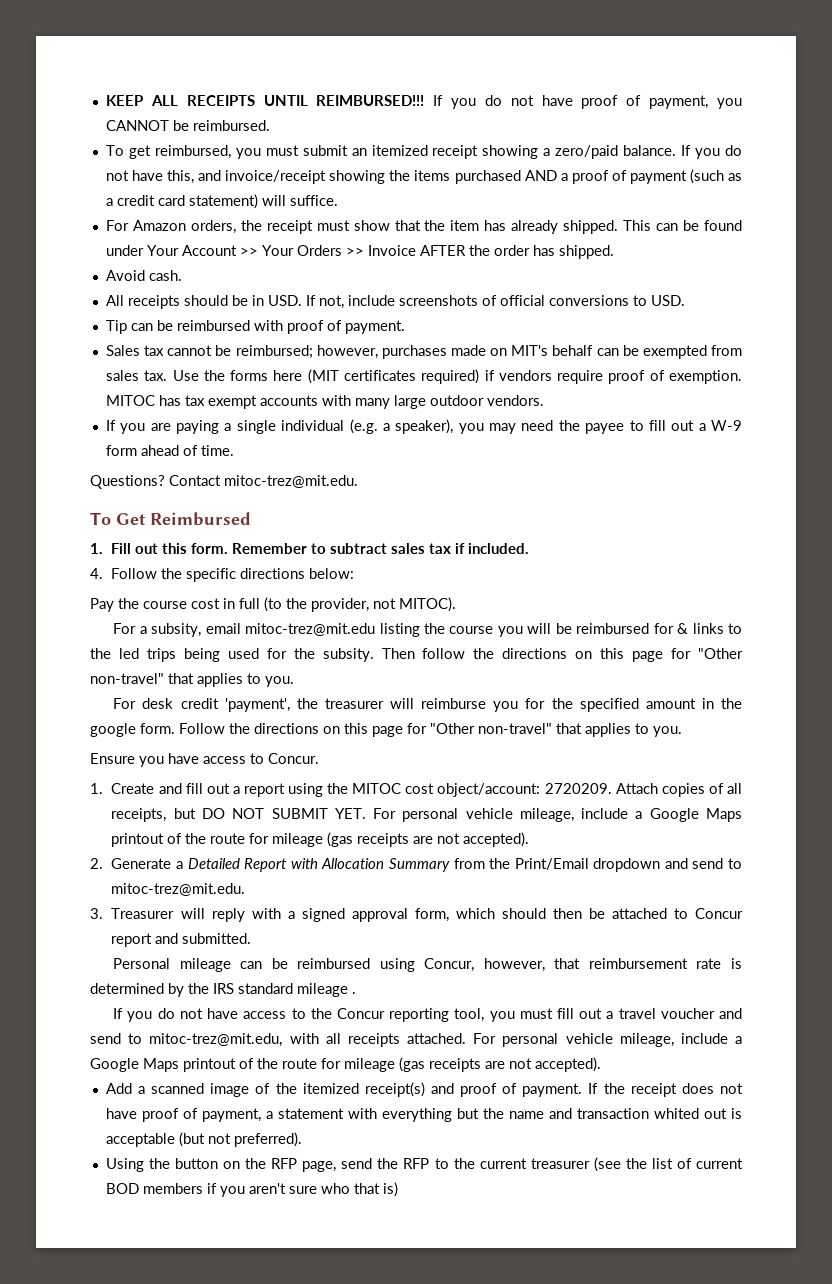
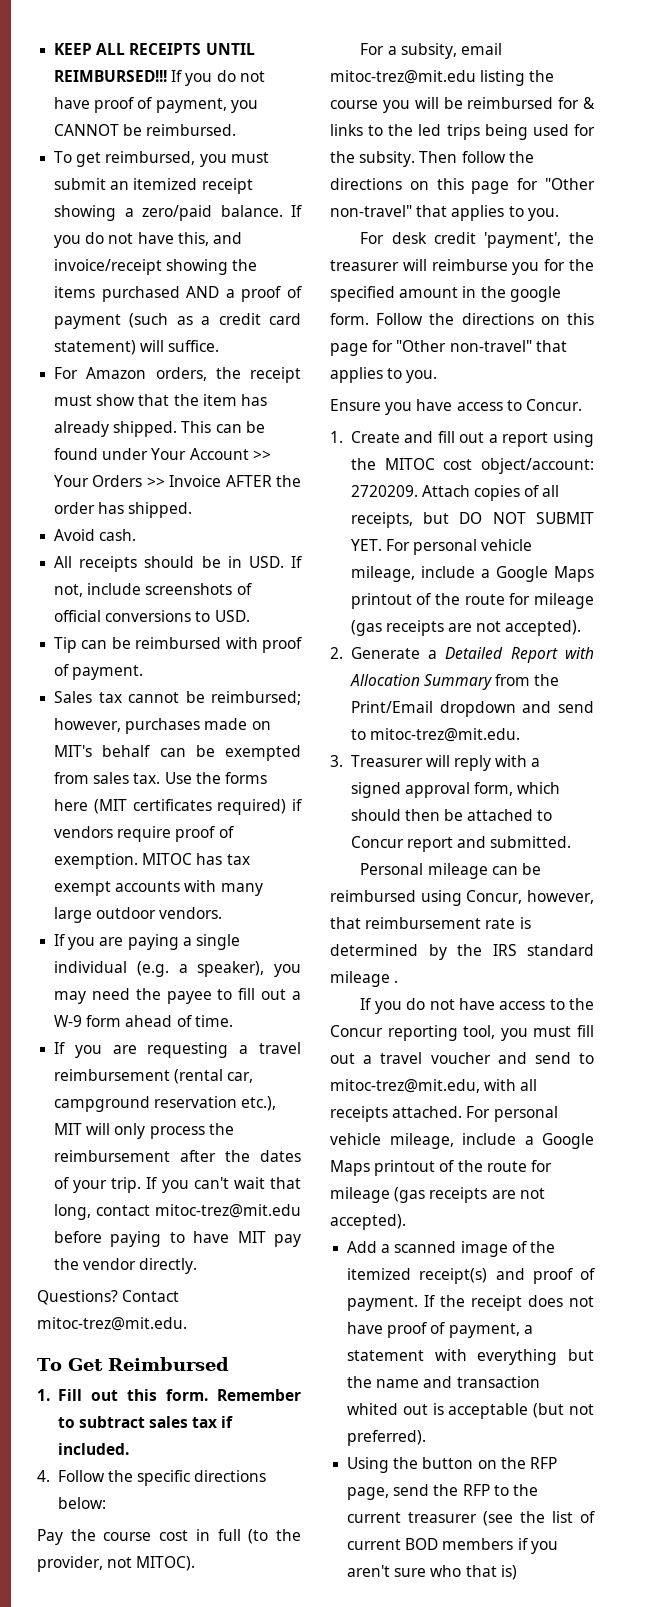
(234, 450) none -> [54,1042,301,1058] [54,1069,254,1084] [54,1096,277,1112] [54,1123,234,1139] [54,1150,301,1162] [54,1177,301,1193] [54,1204,301,1220] [54,1231,301,1247] [54,1258,198,1274] // If you are requesting a travel reimbursement (rental car, campground reservation etc.), MIT will only process the reimbursement after the dates of your trip. If you can't wait that long, contact mitoc-trez@mit.edu before paying to have MIT pay the vendor directly.

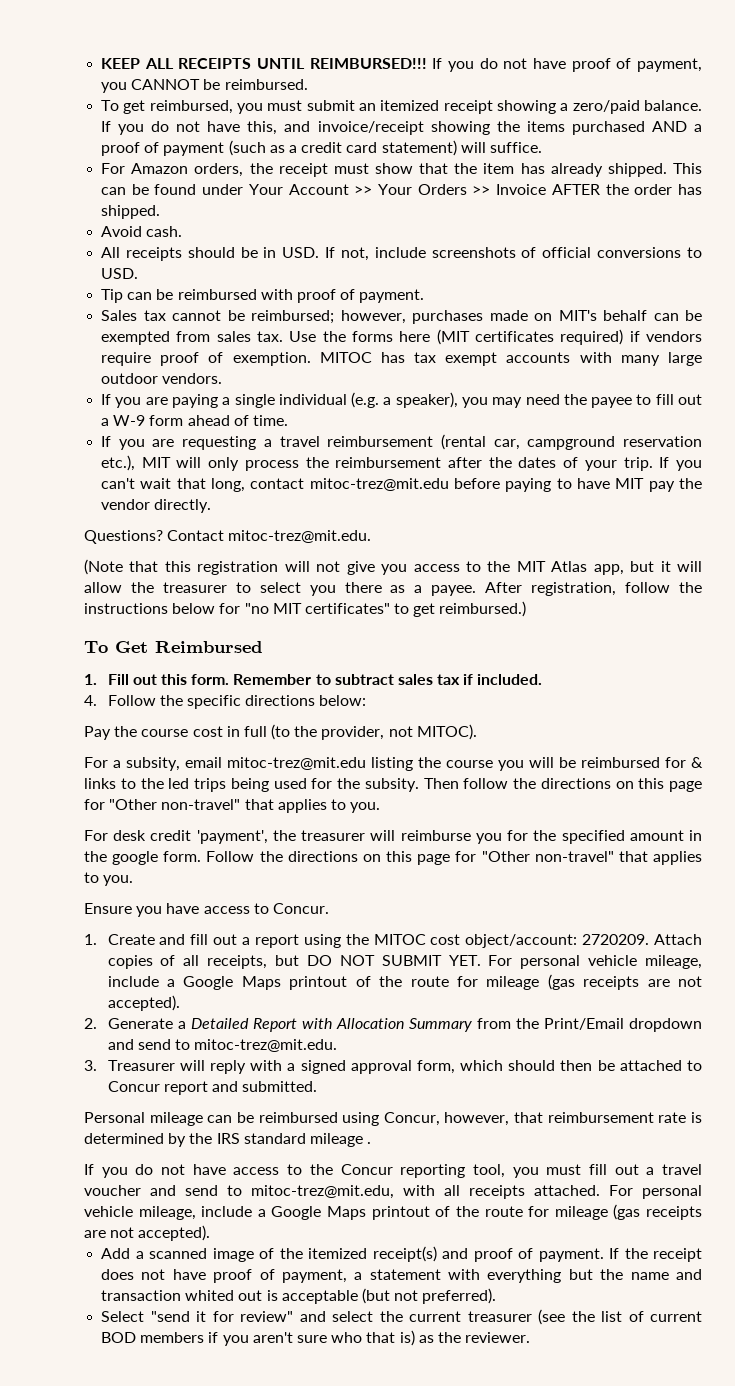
(187, 1324) none -> [84,559,702,575] [84,582,702,596] [84,601,527,617] // (Note that this registration will not give you access to the MIT Atlas app, but it will allow the treasurer to select you there as a payee. After registration, follow the instructions below for "no MIT certificates" to get reimbursed.)
[347,1457,557,1473] [347,1484,509,1500] Using the button on the RFP page, send the RFP to -> [101,1311,374,1322] Select "send it for review" and select
(517, 1572) none -> [418,1332,531,1343] as the reviewer.

